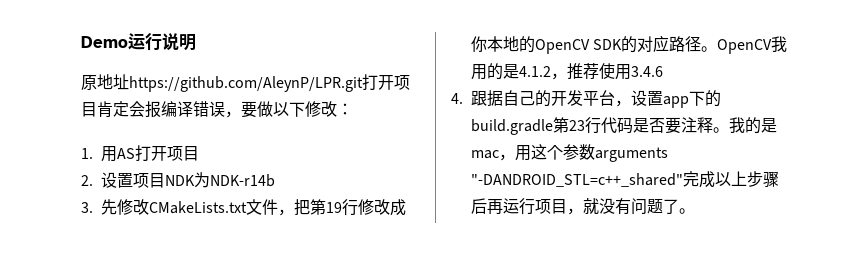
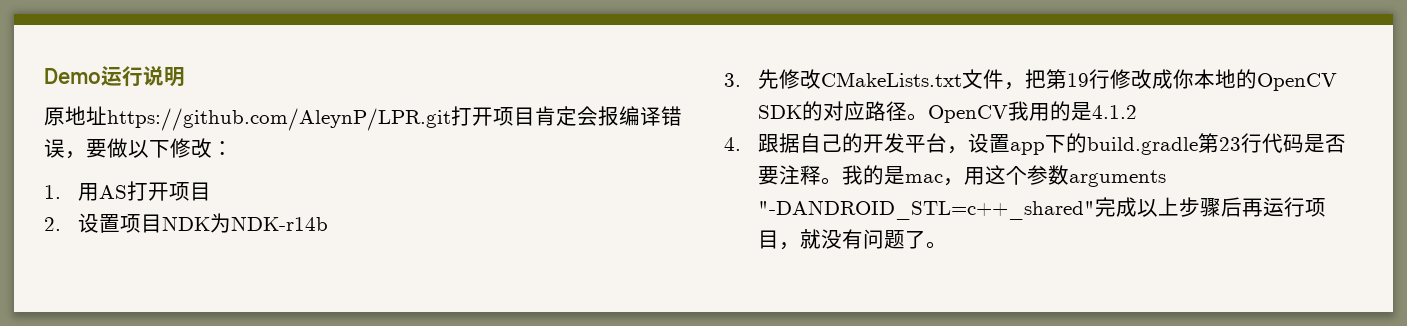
[551,63,663,80] ，推荐使用3.4.6 -> (1138, 112) none

